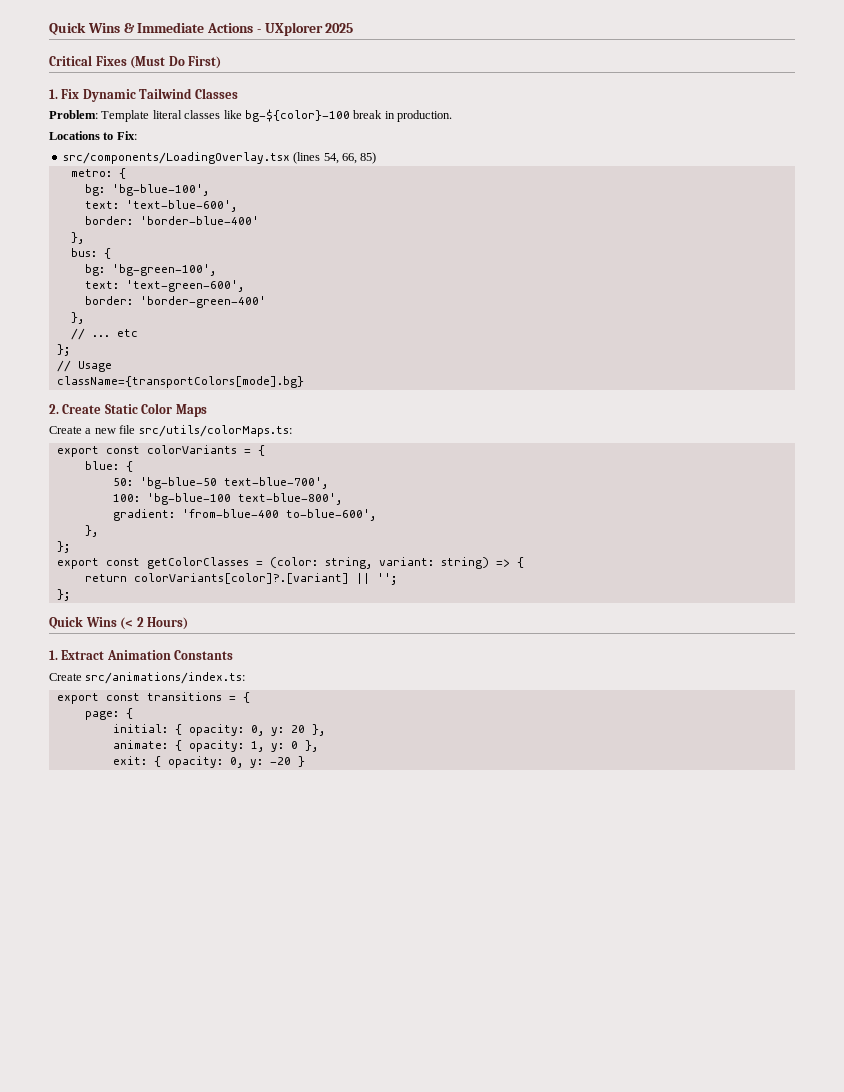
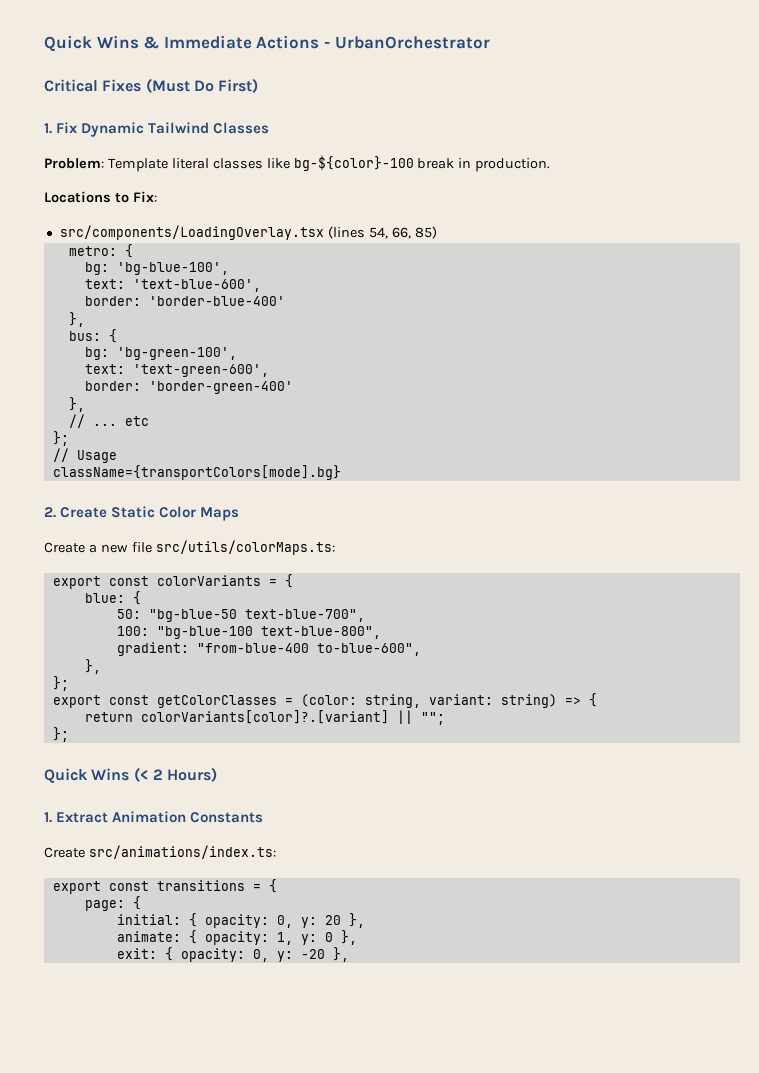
[264,22,354,36] UXplorer 2025 -> [334,36,490,49] UrbanOrchestrator
[139,477,328,489] 'bg-blue-50 text-blue-700', -> [148,609,365,622] "bg-blue-50 text-blue-700",
[146,493,342,505] 'bg-blue-100 text-blue-800', -> [156,626,381,639] "bg-blue-100 text-blue-800",
[181,509,376,521] 'from-blue-400 to-blue-600', -> [196,643,421,656] "from-blue-400 to-blue-600",
[376,573,397,585] ''; -> [420,712,445,725] "";
[297,756,305,767] } -> [332,947,349,962] },

